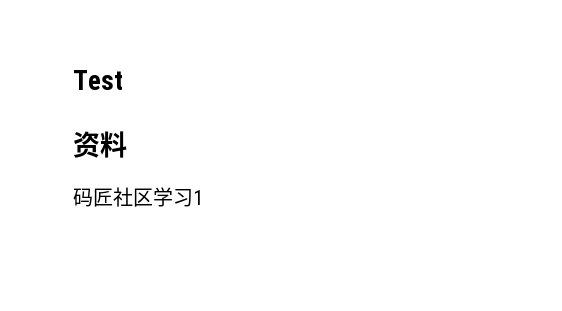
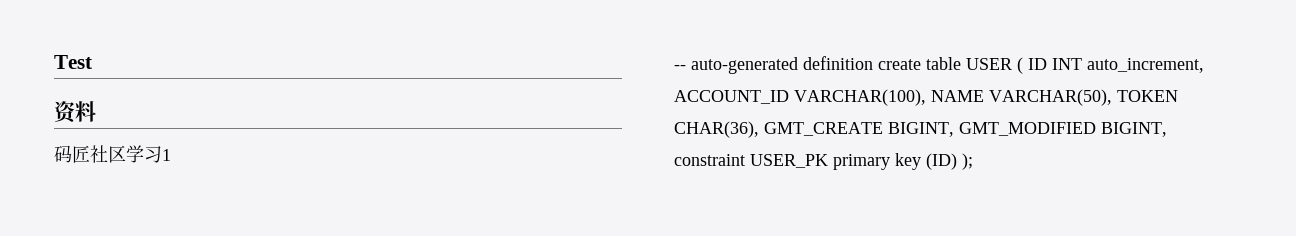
(203, 197) none -> [674,56,1204,74] [674,89,1178,106] [674,121,1167,138] [674,153,973,170] // -- auto-generated definition create table USER ( ID INT auto_increment, ACCOUNT_ID VARCHAR(100), NAME VARCHAR(50), TOKEN CHAR(36), GMT_CREATE BIGINT, GMT_MODIFIED BIGINT, constraint USER_PK primary key (ID) );

